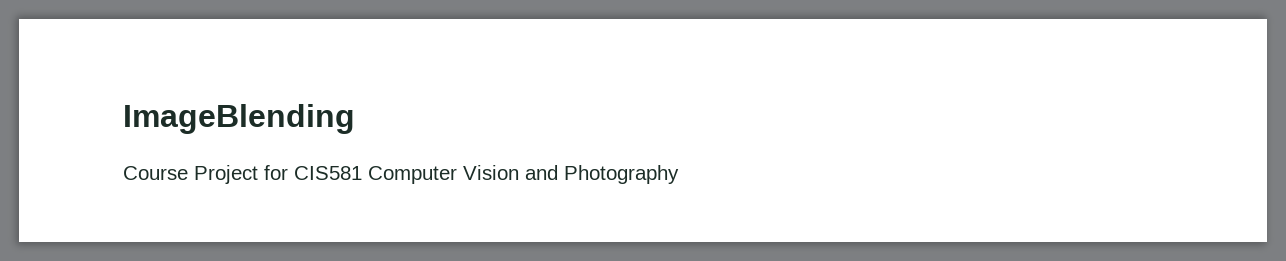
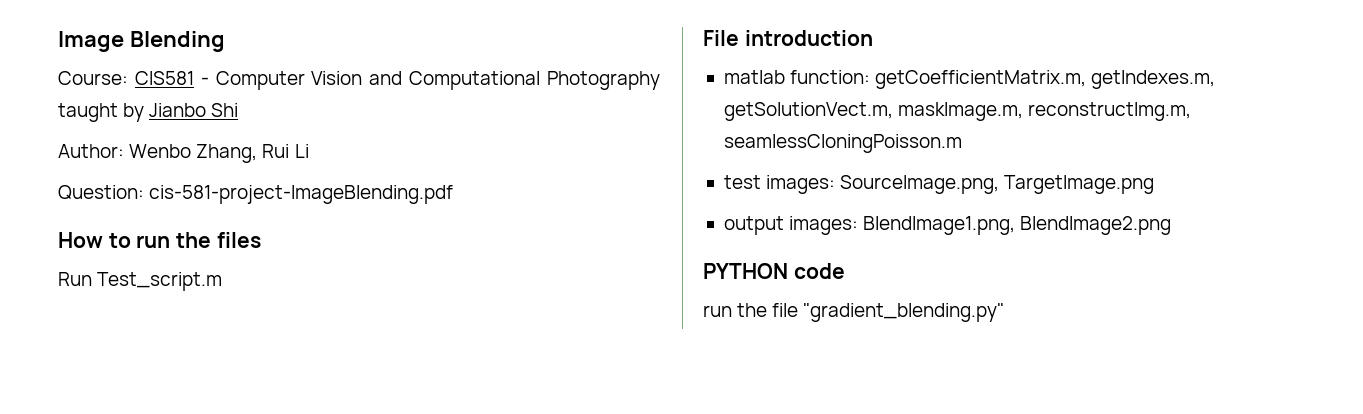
[123,104,355,134] [123,165,679,184] ImageBlending // Course Project for CIS581 Computer Vision and Photography -> [58,31,225,52] [58,71,661,90] [58,103,239,122] [58,144,309,163] [58,185,454,204] [58,232,261,248] [58,272,223,291] [703,30,873,46] [723,70,1216,89] [723,102,1192,121] [723,134,962,153] [723,175,1155,194] [723,216,1172,235] [703,263,845,279] [703,303,1005,322] Image Blending // Course: CIS581 - Computer Vision and Computational Photography taught by Jianbo Shi // Author: Wenbo Zhang, Rui Li // Question: cis-581-project-ImageBlending.pdf // How to run the files // Run Test_script.m // File introduction // matlab function: getCoefficientMatrix.m, getIndexes.m, getSolutionVect.m, maskImage.m, reconstructImg.m, seamlessCloningPoisson.m // test images: SourceImage.png, TargetImage.png // output images: BlendImage1.png, BlendImage2.png // PYTHON code // run the file "gradient_blending.py"

